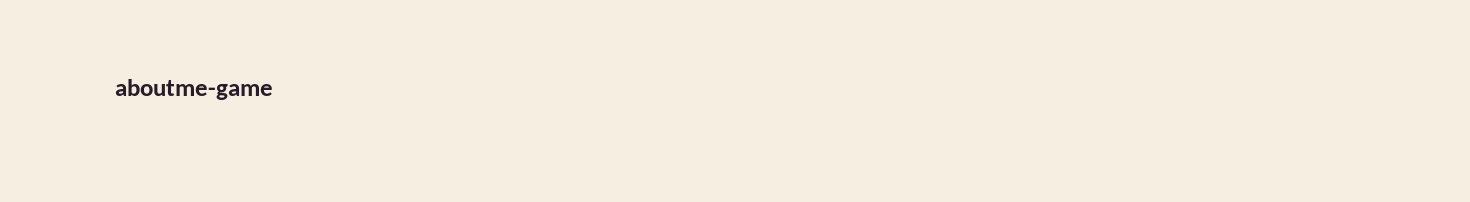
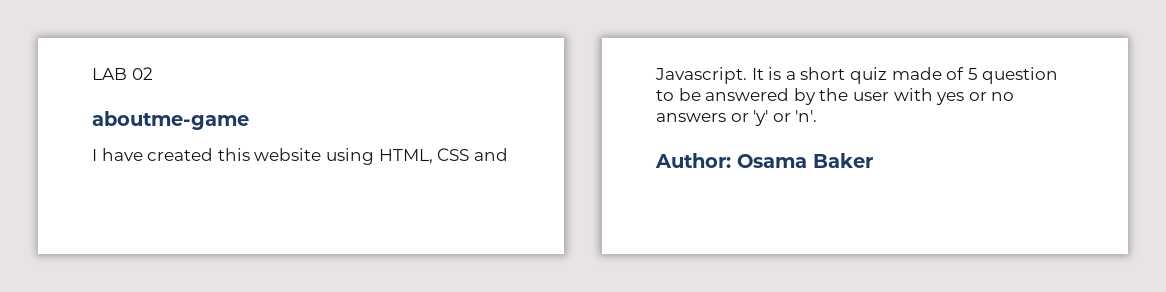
(115, 89) none -> [92,67,153,80] LAB 02 //
(273, 89) none -> [92,148,508,165] [655,67,1059,84] [656,88,1015,105] [656,110,818,126] [655,153,873,168] // I have created this website using HTML, CSS and Javascript. It is a short quiz made of 5 question to be answered by the user with yes or no answers or 'y' or 'n'. // Author: Osama Baker

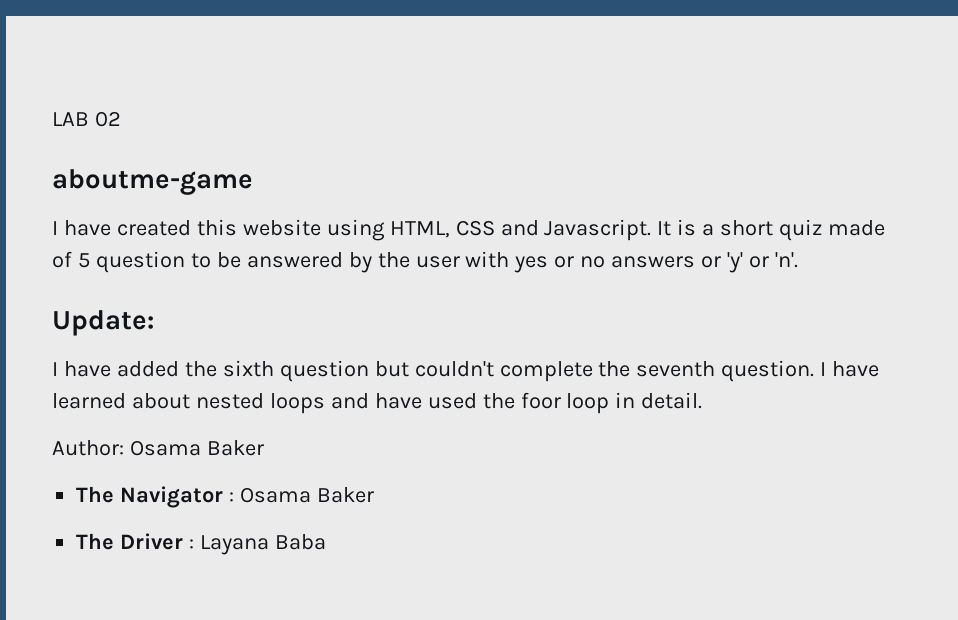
[655,153,873,168] Author: Osama Baker -> [52,310,154,336] [52,360,880,382] [52,392,703,414] [52,440,264,456] [76,486,374,508] [76,533,326,555] Update: // I have added the sixth question but couldn't complete the seventh question. I have learned about nested loops and have used the foor loop in detail. // Author: Osama Baker // The Navigator : Osama Baker // The Driver : Layana Baba

